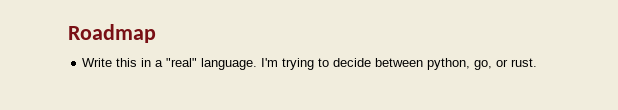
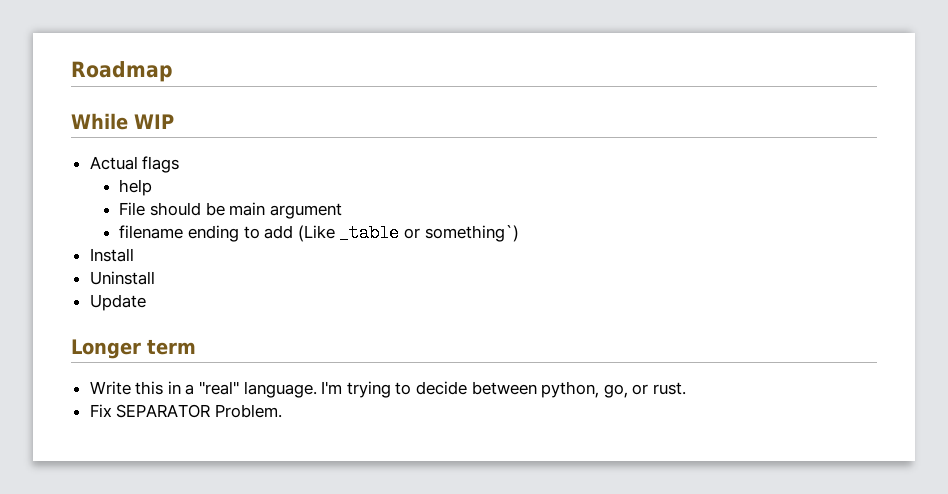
(156, 33) none -> [71,113,174,130] [89,156,180,173] [119,179,153,196] [119,202,342,219] [119,224,519,242] [89,248,134,262] [89,271,155,285] [89,294,146,311] [71,339,196,359] // While WIP // Actual flags // help // File should be main argument // filename ending to add (Like _table or something`) // Install // Uninstall // Update // Longer term
(538, 62) none -> [89,404,282,418] // Fix SEPARATOR Problem.

